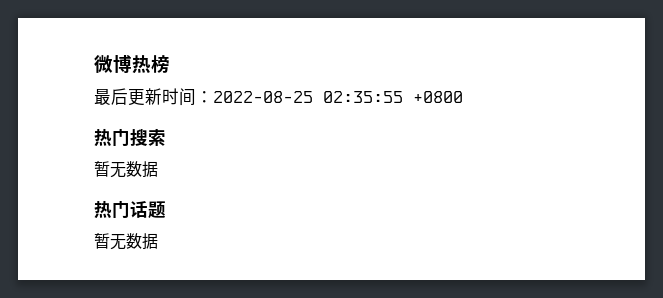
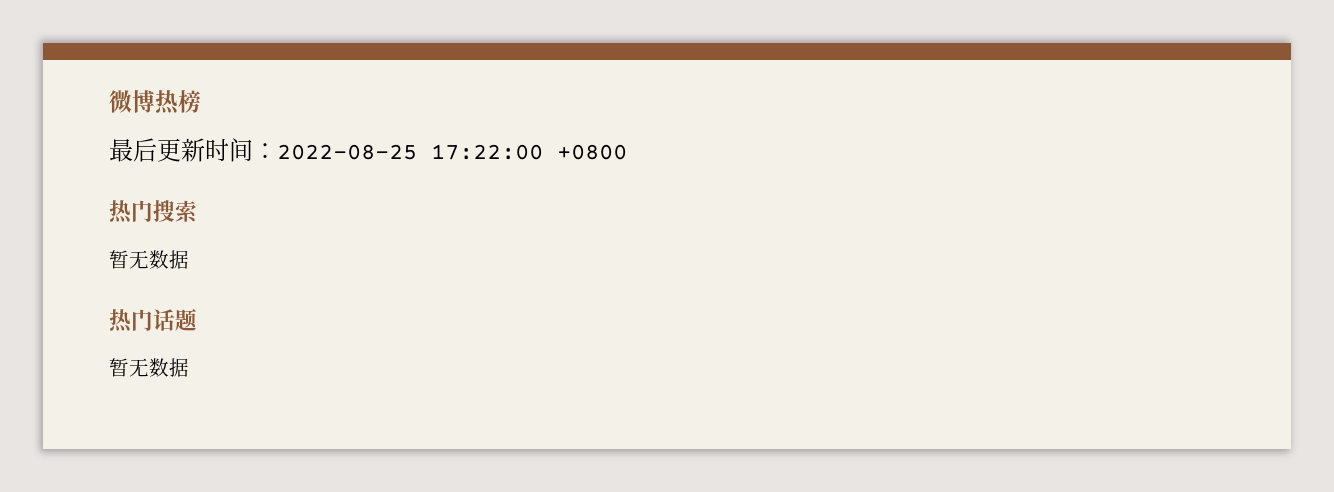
[323,91,403,103] 02:35:55 -> [431,144,543,160] 17:22:00

